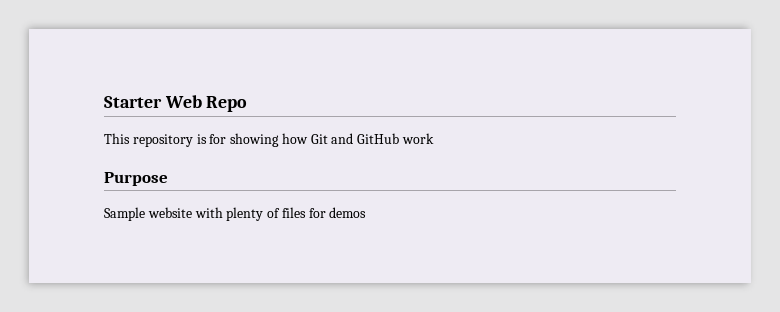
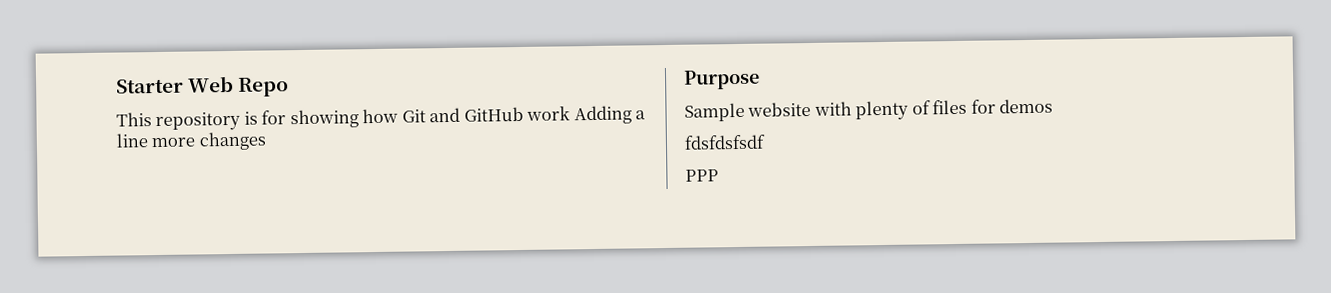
(435, 138) none -> [573,105,647,125] [116,131,267,151] Adding a line more changes
(367, 212) none -> [684,134,766,150] [685,169,719,182] // fdsfdsfsdf // PPP

